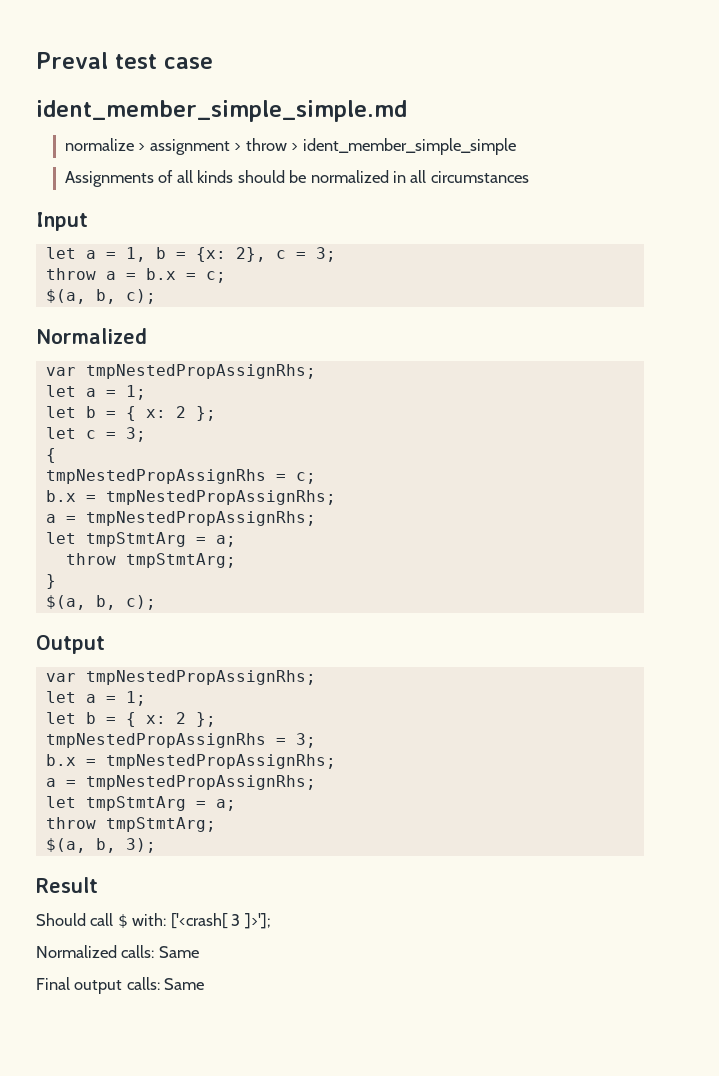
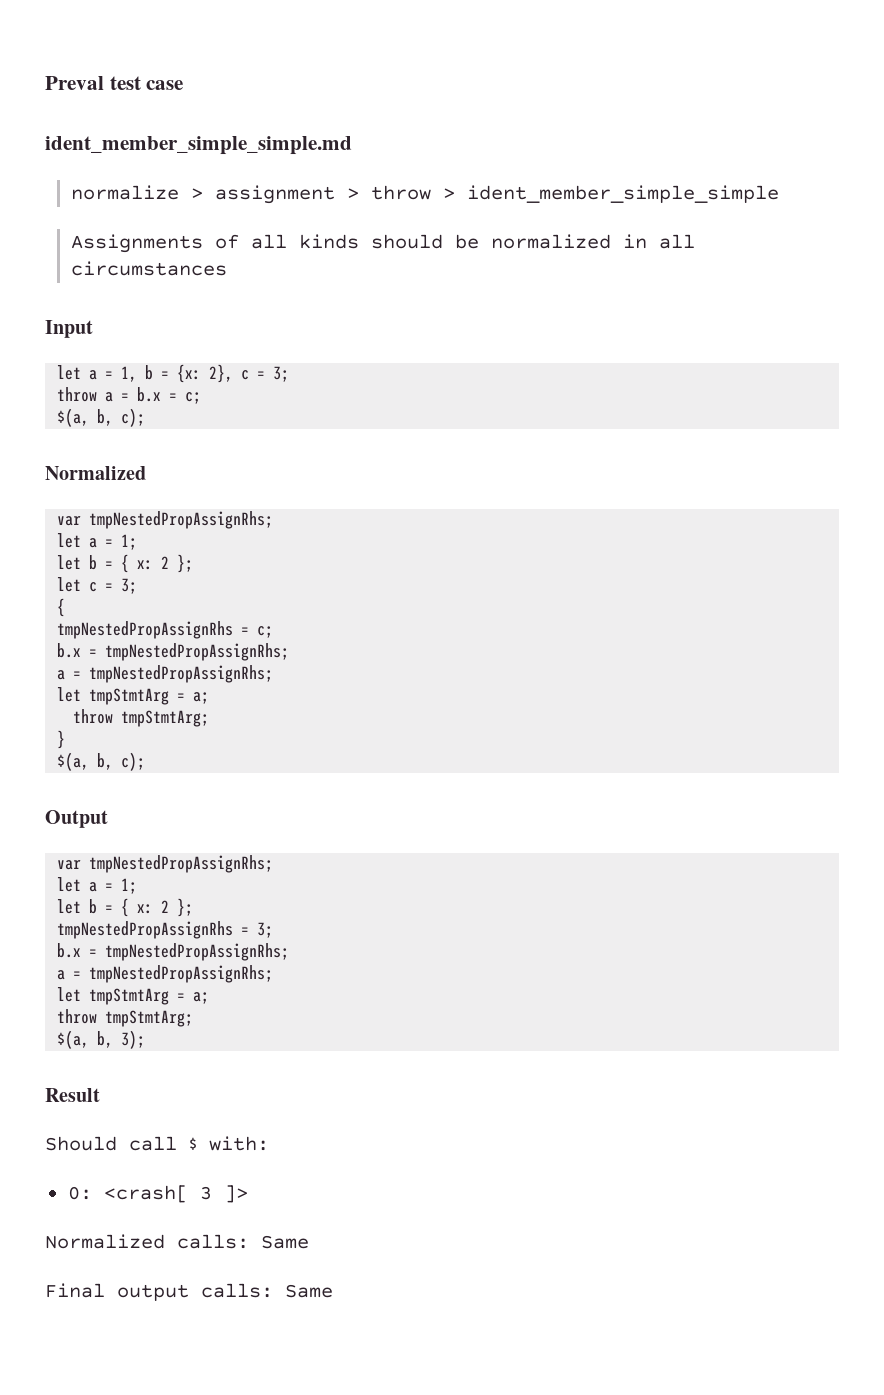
[170,913,271,929] ['<crash[ 3 ]>']; -> [67,1185,248,1203] // 0: <crash[ 3 ]>

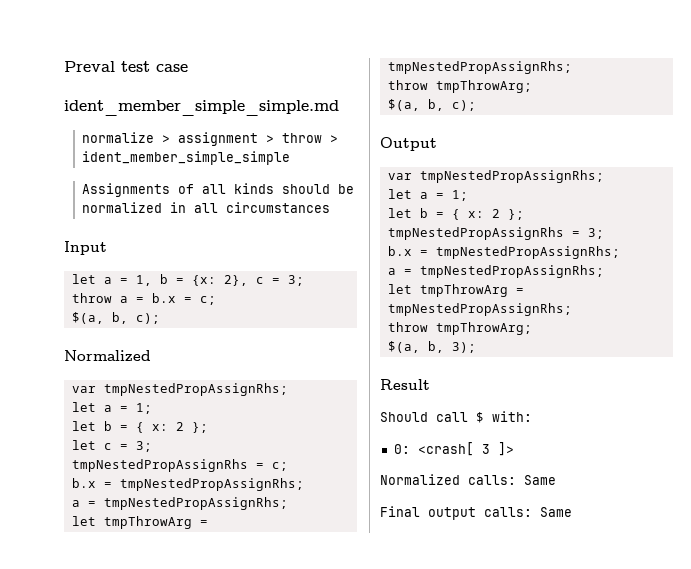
[57,598,66,617] // { -> (152, 446) none
[89,688,210,705] [73,709,210,727] [57,730,66,749] tmpStmtArg = a; // throw tmpStmtArg; // } -> [103,516,208,529] [387,61,572,74] [387,80,532,93] tmpThrowArg = tmpNestedPropAssignRhs; // throw tmpThrowArg;
[89,988,210,1005] [57,1009,194,1027] tmpStmtArg = a; // throw tmpStmtArg; -> [419,284,524,297] [387,303,572,316] [387,322,532,335] tmpThrowArg = tmpNestedPropAssignRhs; // throw tmpThrowArg;

